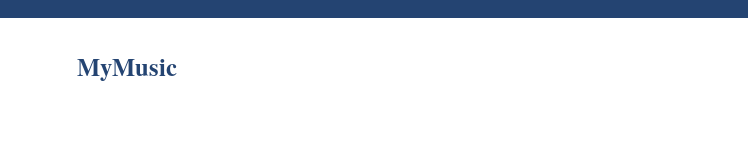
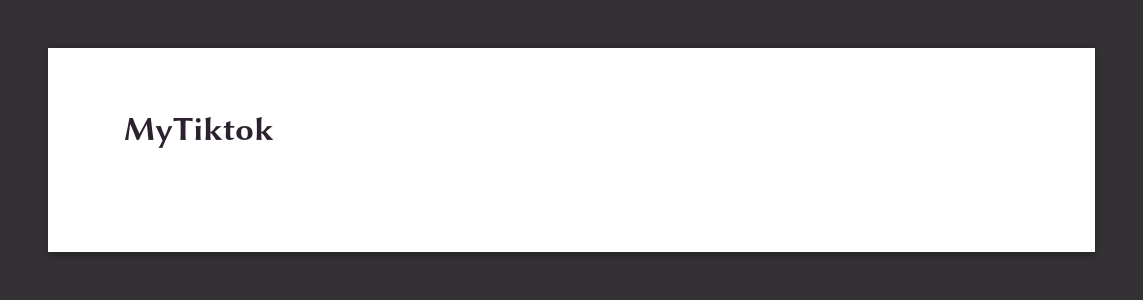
[77,59,177,81] MyMusic -> [124,117,274,148] MyTiktok

